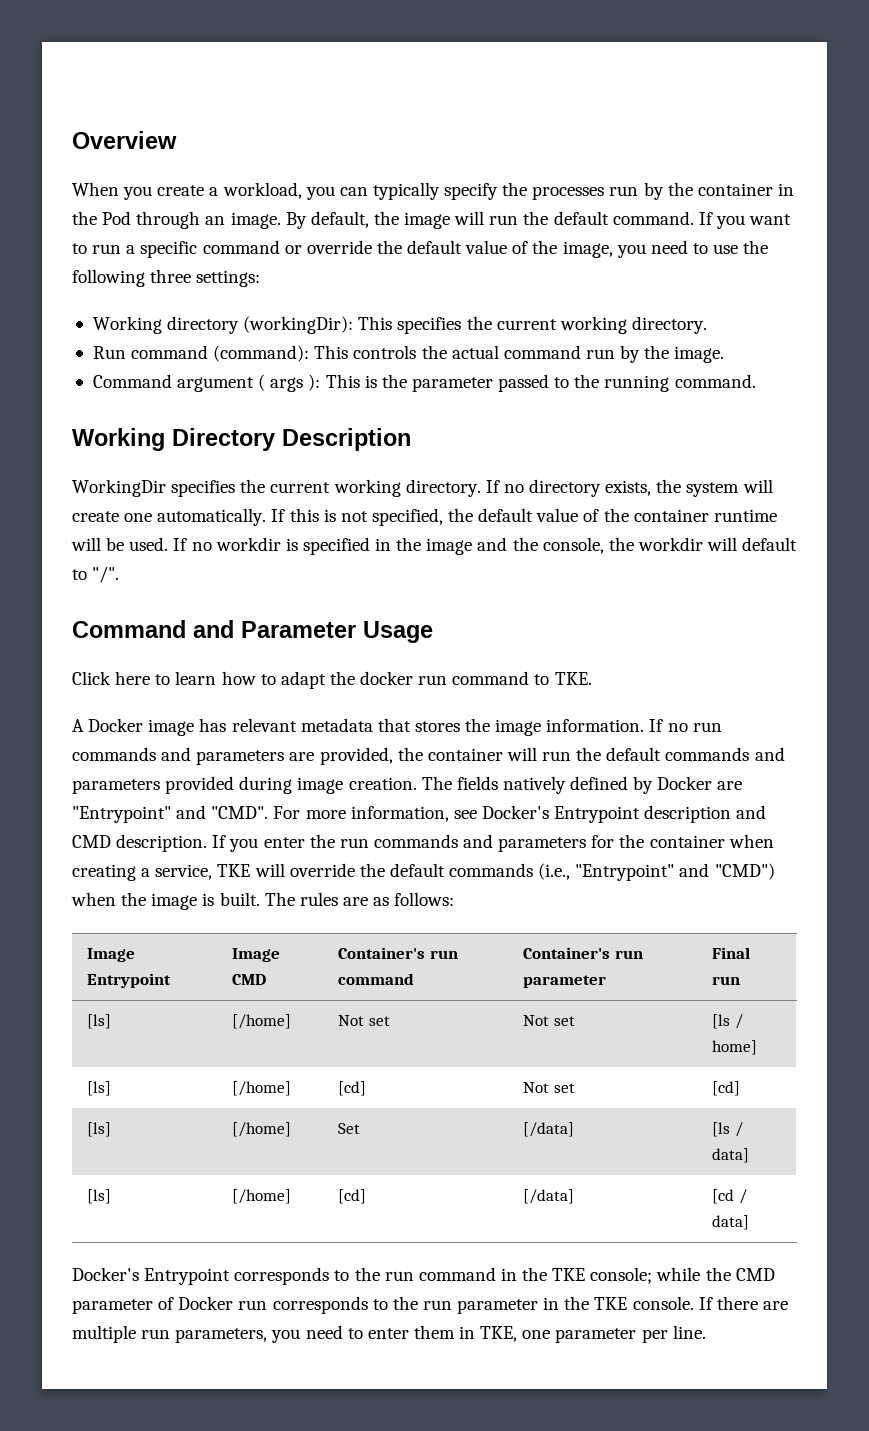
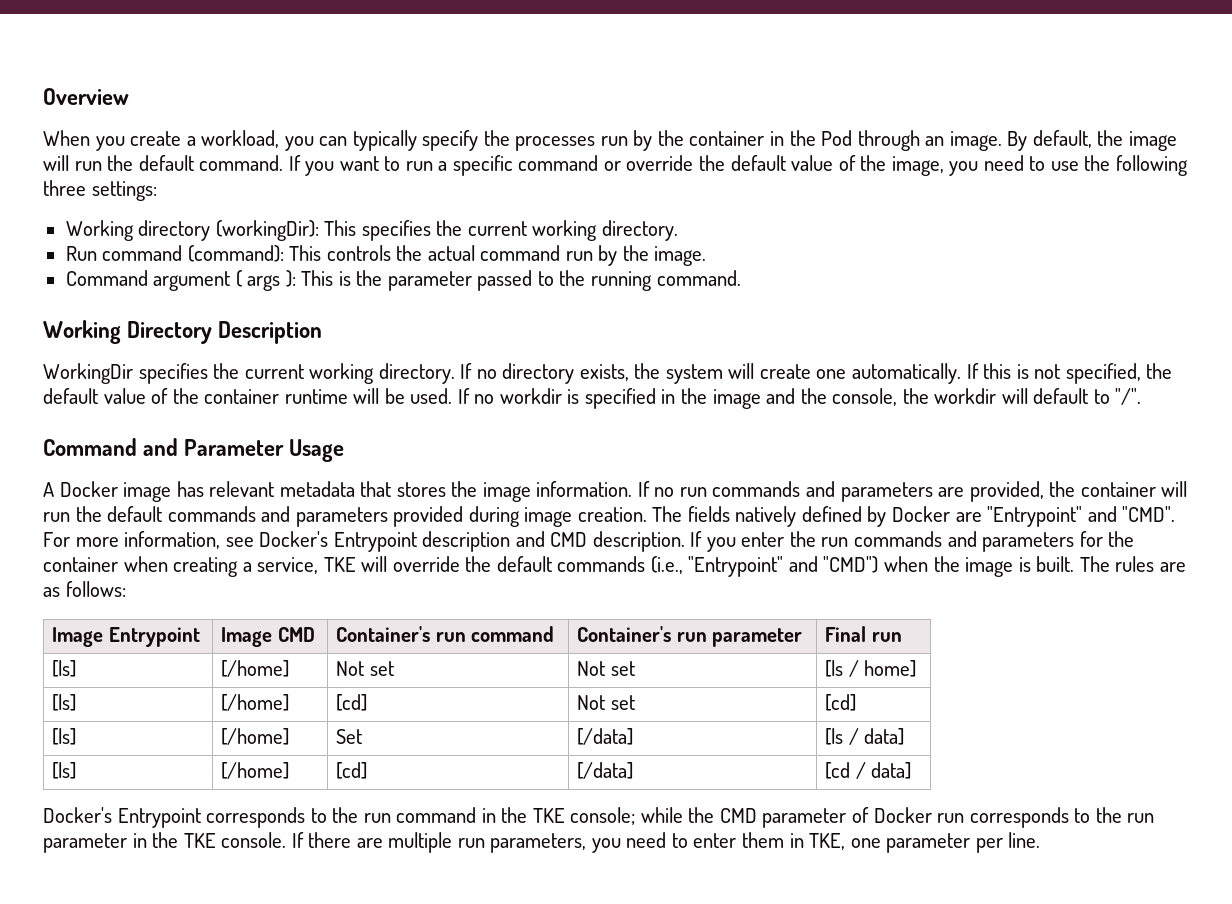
[72,671,592,689] // Click here to learn how to adapt the docker run command to TKE. -> (345, 450) none

